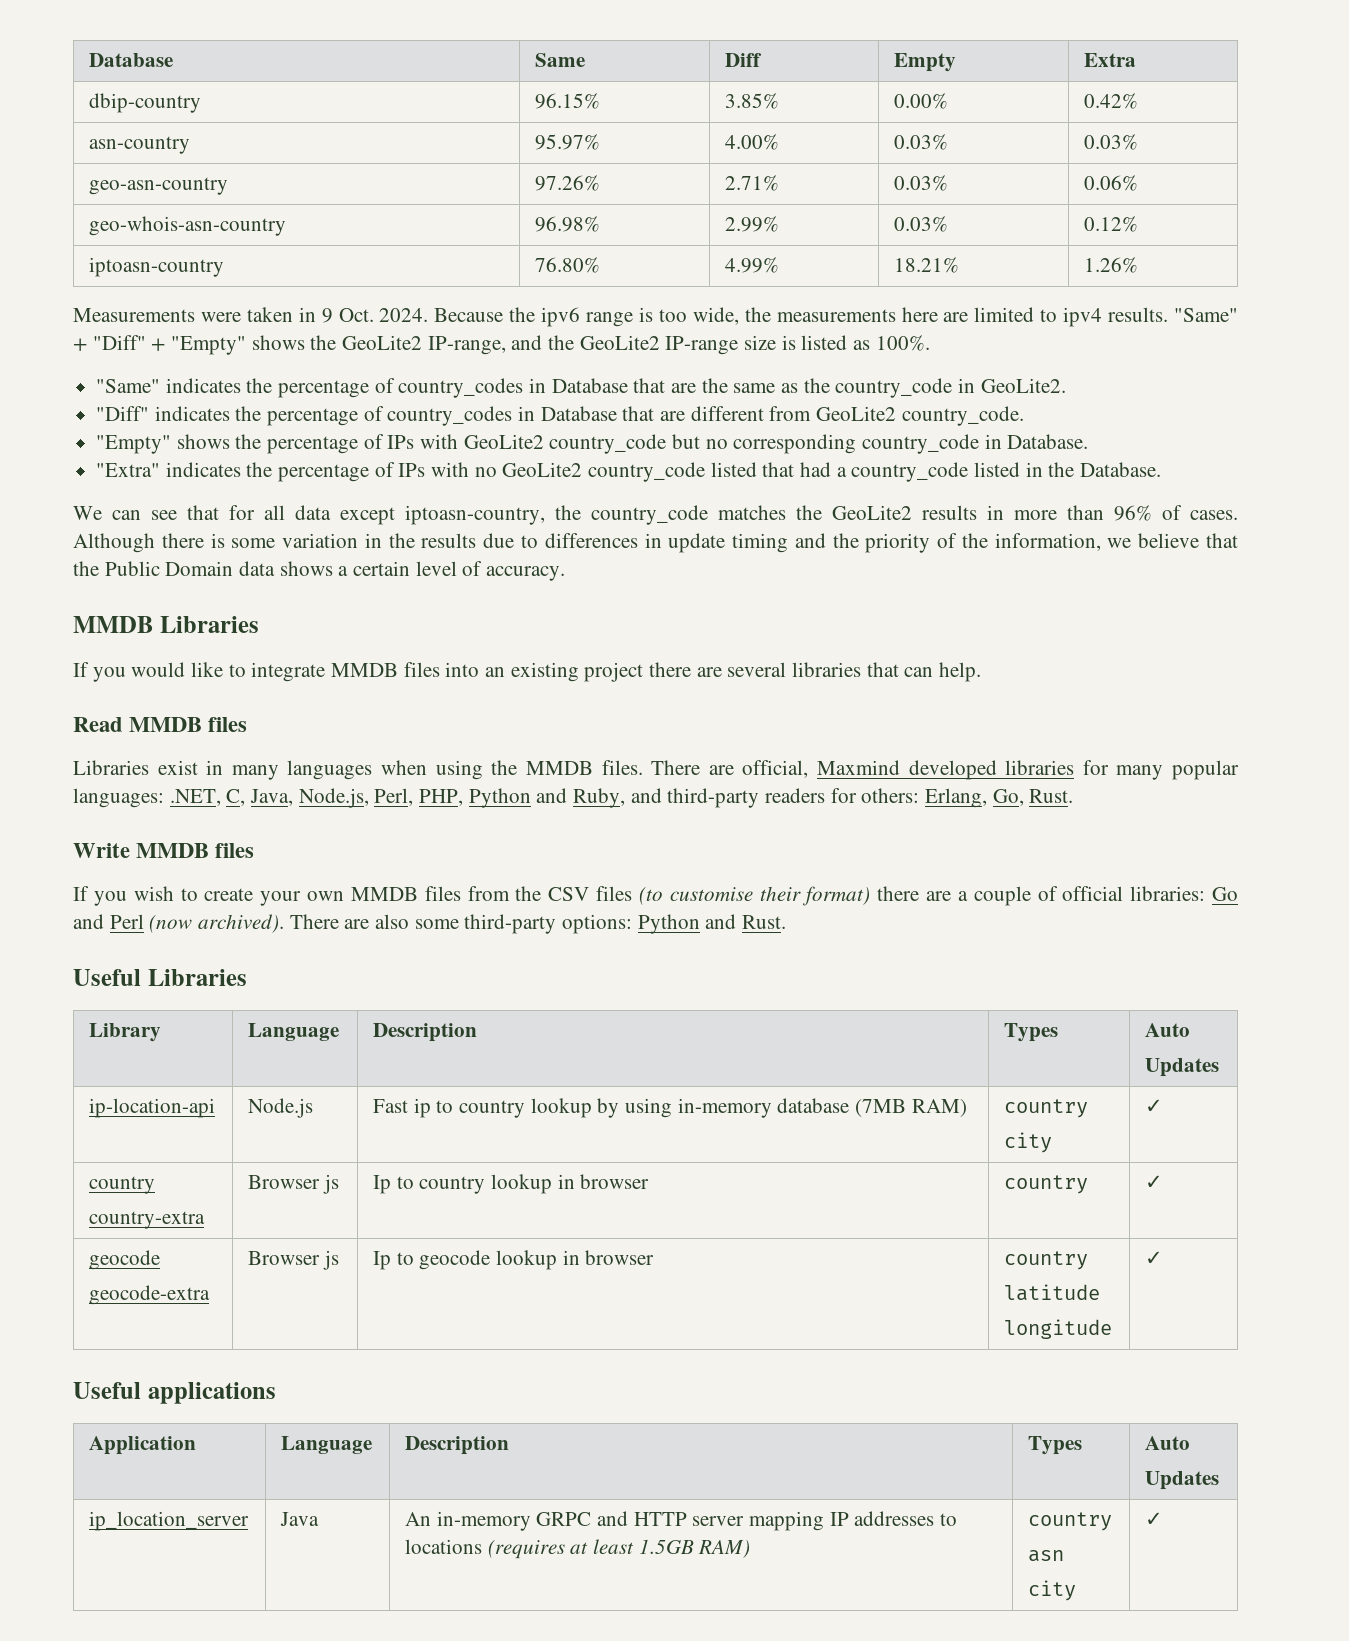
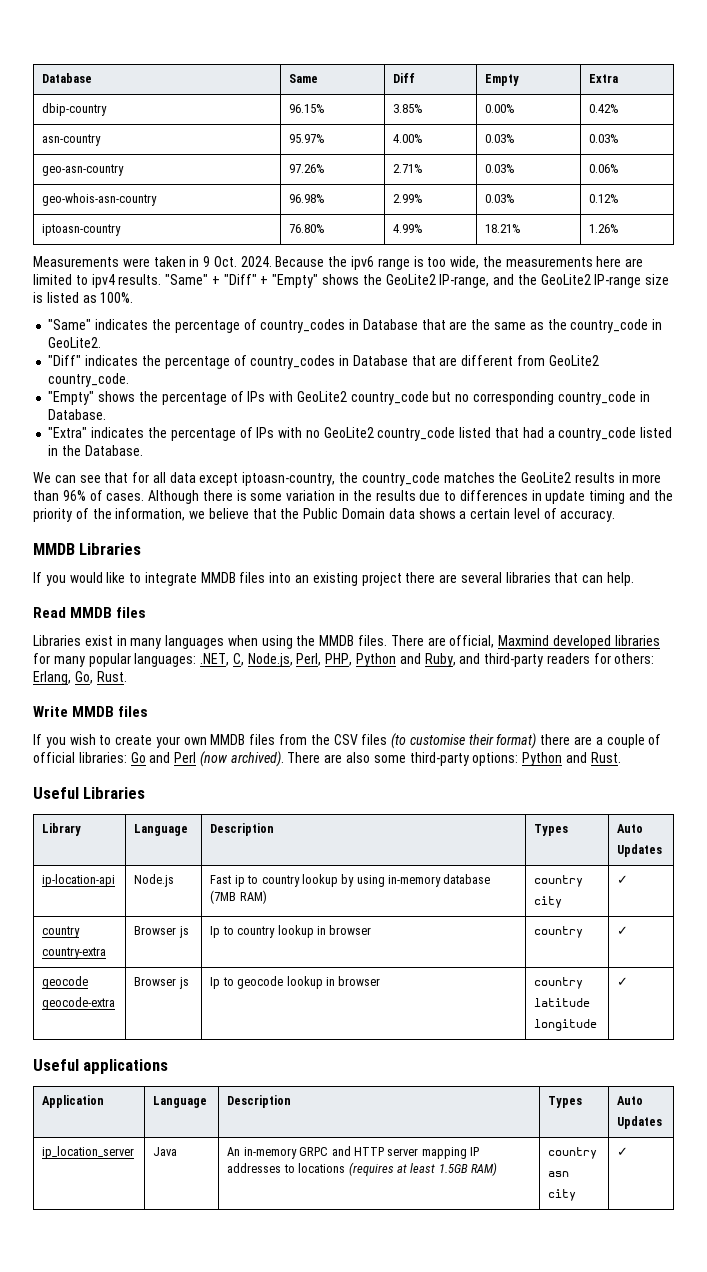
[250,789,294,806] Java, -> (244, 659) none

